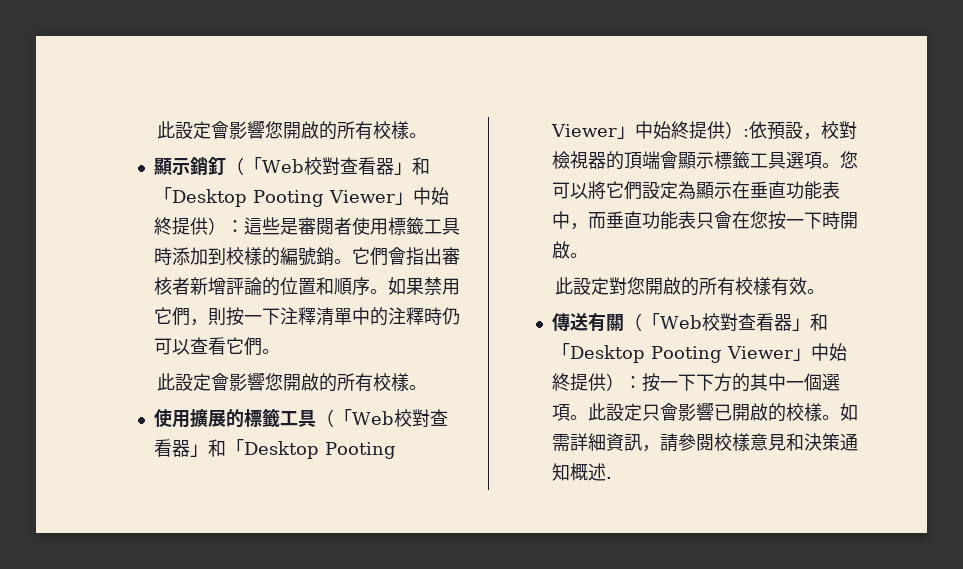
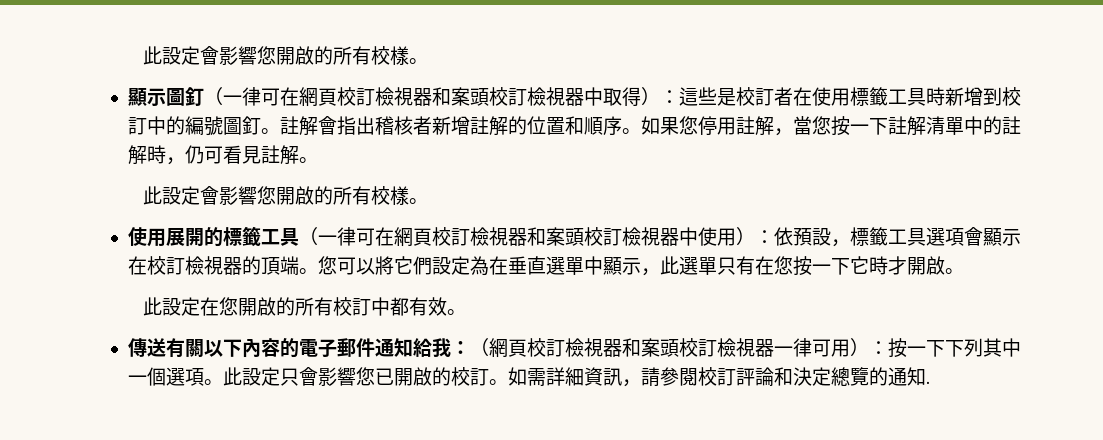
[190,156,431,175] [154,187,450,207] [154,217,209,235] 銷釘（「Web校對查看器」和「Desktop Pooting Viewer」中始終提供 -> [165,87,641,107] 圖釘（一律可在網頁校訂檢視器和案頭校訂檢視器中取得
[298,217,353,235] 審閱者 -> [735,87,812,106] 校訂者在
[172,247,461,266] 添加到校樣的編號銷。它們會指出審 -> [944,87,1021,106] [127,116,394,136] 新增到校訂中的編號圖釘。註解會指出稽
[226,277,263,295] 評論 -> [469,116,508,136] 註解
[424,277,461,295] [154,307,461,326] [154,337,263,356] 禁用它們，則按一下注釋清單中的注釋時仍可以查看它們 -> [678,116,1021,136] [127,145,299,165] 您停用註解，當您按一下註解清單中的註解時，仍可看見註解
[190,409,227,427] 擴展 -> [165,228,204,247] 展開
[334,409,449,427] [154,439,397,459] [551,121,858,140] [552,151,823,170] 「Web校對查看器」和「Desktop Pooting Viewer」中始終提供）:依預設，校對檢視器的頂端會顯示標籤工具選項 -> [317,227,1021,247] [127,256,299,275] 一律可在網頁校訂檢視器和案頭校訂檢視器中使用）：依預設，標籤工具選項會顯示在校訂檢視器的頂端
[696,181,841,200] [552,211,733,230] 顯示在垂直功能表中，而垂直功能表只會 -> [488,256,755,276] 在垂直選單中顯示，此選單只有
[822,211,841,229] 時 -> [849,256,907,275] 它時才
[608,277,771,296] 對您開啟的所有校樣 -> [200,297,410,316] 在您開啟的所有校訂中都
[624,313,829,331] [552,343,848,363] [552,373,607,391] （「Web校對查看器」和「Desktop Pooting Viewer」中始終提供 -> [203,338,850,358] 以下內容的電子郵件通知給我：（網頁校訂檢視器和案頭校訂檢視器一律可用
[714,373,751,392] 方的 -> [963,338,983,357] 列
(715, 412) none -> [355,367,375,386] 您
[804,403,823,421] 樣 -> [469,368,489,386] 訂
[732,433,859,451] [552,463,607,481] 樣意見和決策通知概述 -> [716,367,926,386] 訂評論和決定總覽的通知

